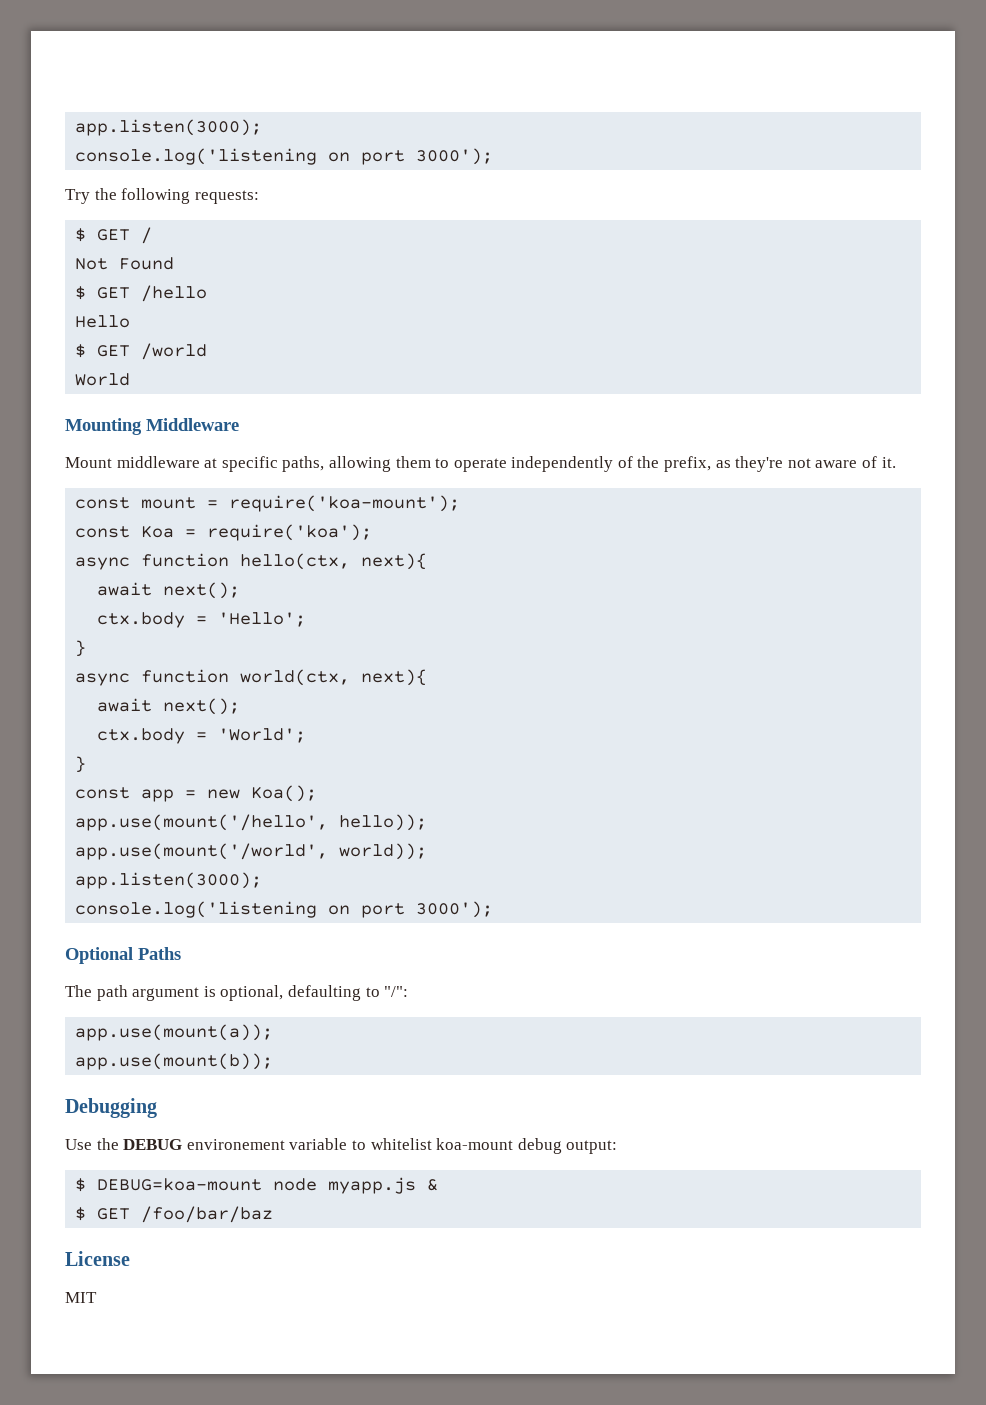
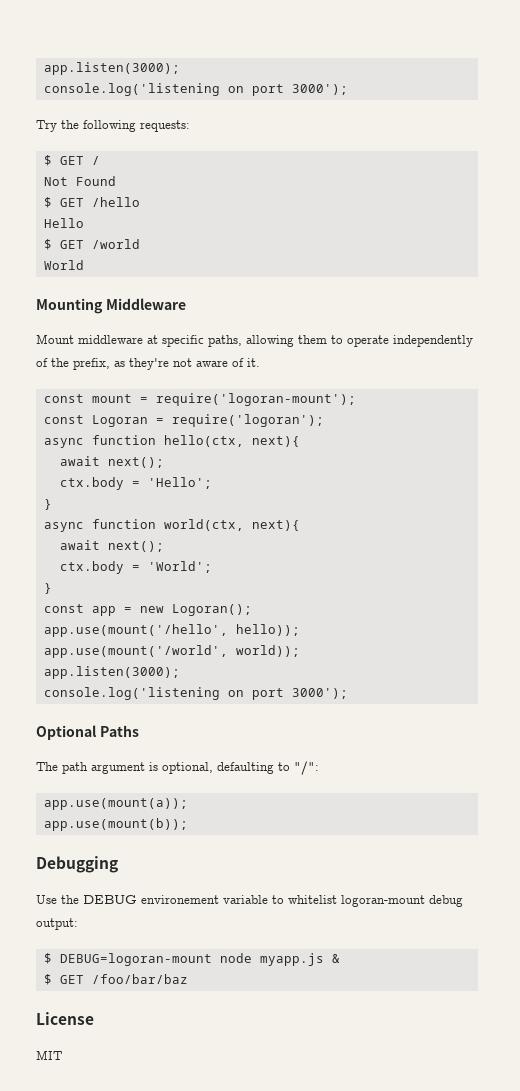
[229,495,461,512] [75,524,373,541] require('koa-mount'); // const Koa = require('koa'); -> [155,393,356,406] [43,414,324,427] require('logoran-mount'); // const Logoran = require('logoran');
[251,785,318,802] Koa(); -> [171,604,252,616] Logoran();
[436,1138,514,1150] koa-mount -> [341,895,425,907] logoran-mount
[97,1178,263,1191] DEBUG=koa-mount -> [59,953,212,966] DEBUG=logoran-mount

